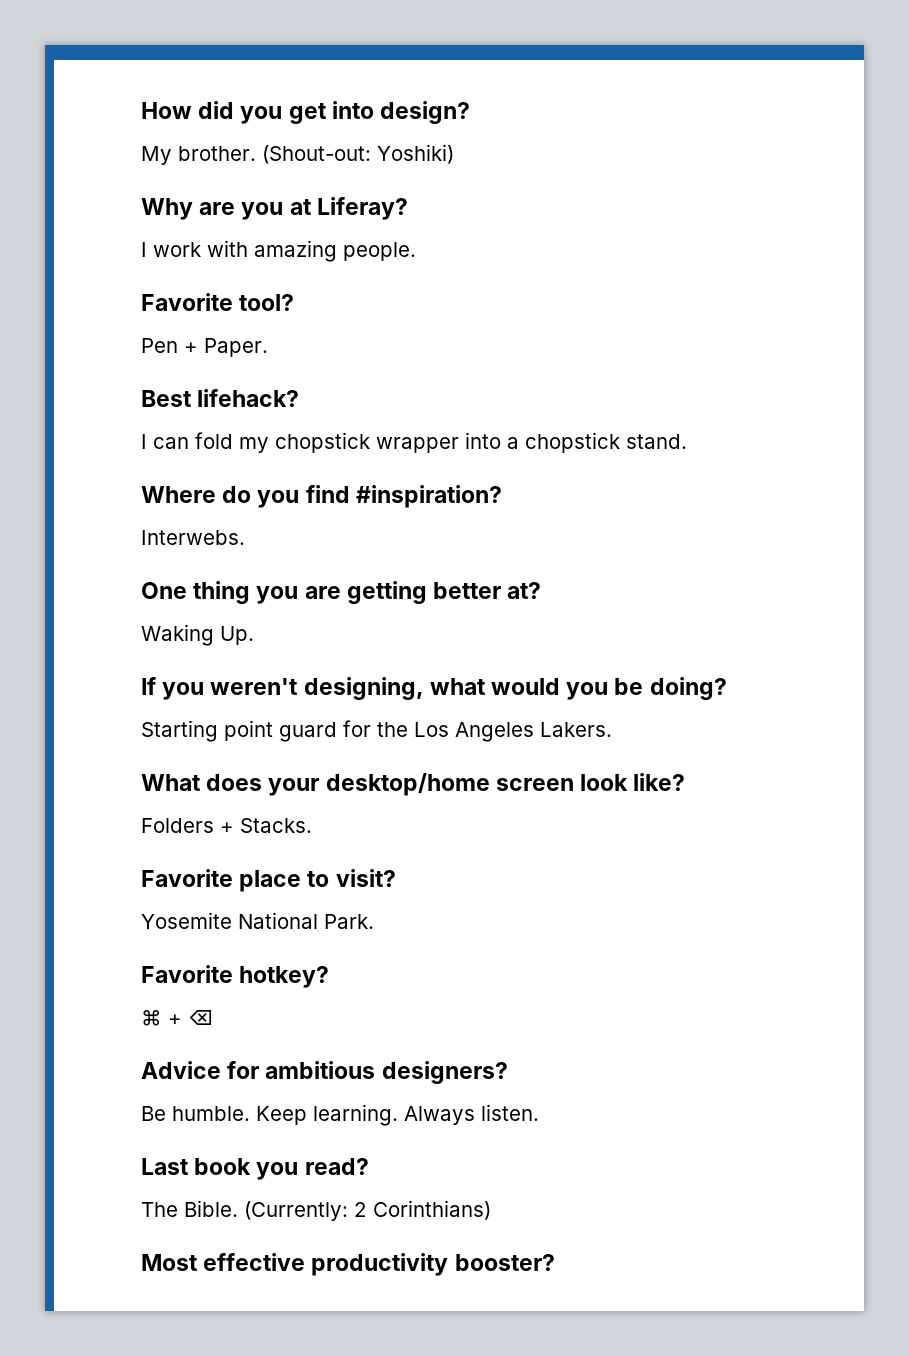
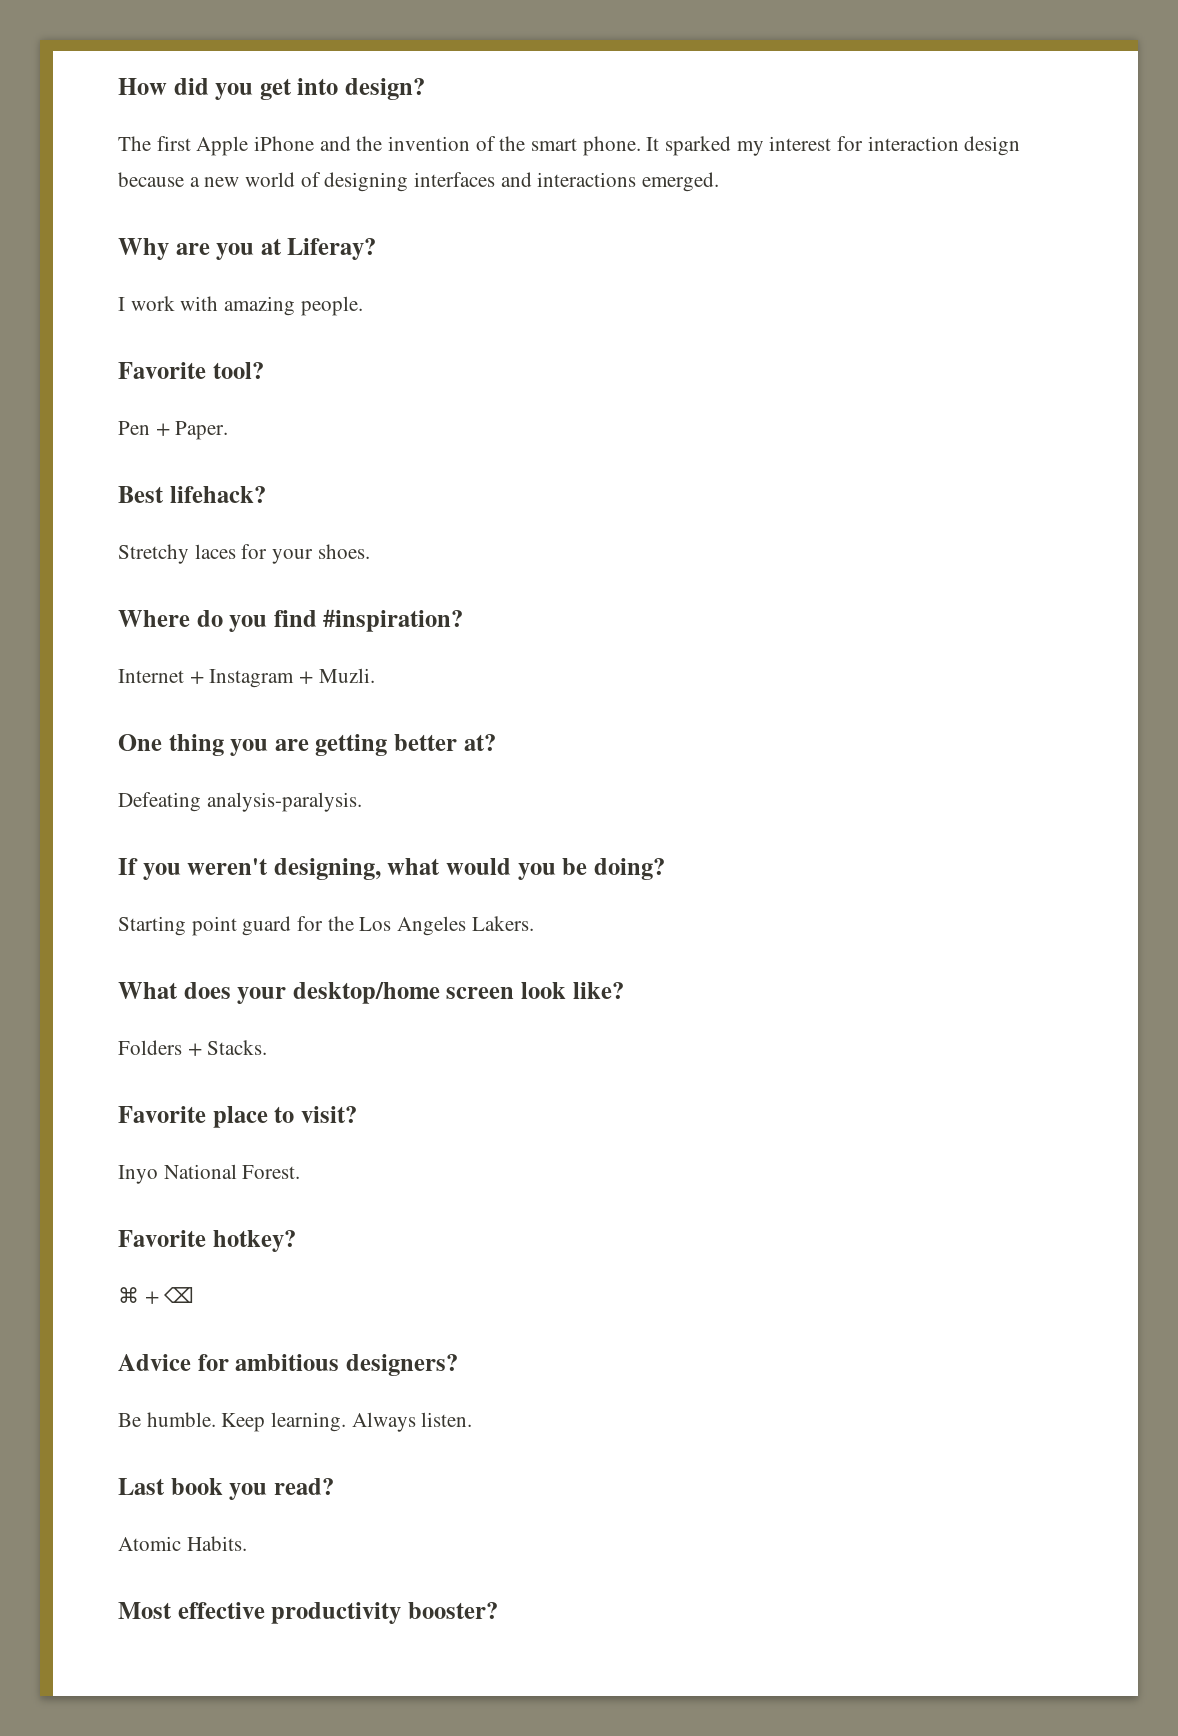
[141,144,454,165] My brother. (Shout-out: Yoshiki) -> [118,136,1021,156] [118,172,720,192] The first Apple iPhone and the invention of the smart phone. It sparked my interest for interaction design because a new world of designing interfaces and interactions emerged.
[141,432,687,453] I can fold my chopstick wrapper into a chopstick stand. -> [118,544,370,564] Stretchy laces for your shoes.
[141,530,245,545] Interwebs. -> [118,668,375,688] Internet + Instagram + Muzli.
[141,624,254,646] Waking Up. -> [118,792,362,812] Defeating analysis-paralysis.
[141,912,374,929] Yosemite National Park. -> [118,1164,301,1184] Inyo National Forest.
[141,1200,491,1221] The Bible. (Currently: 2 Corinthians) -> [118,1536,247,1551] Atomic Habits.

